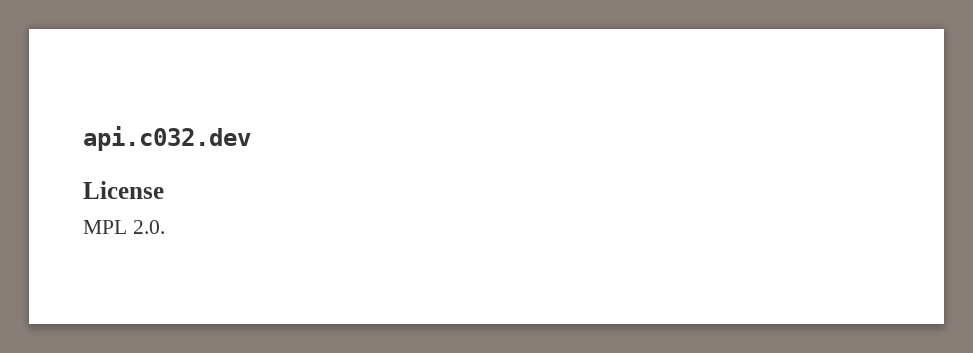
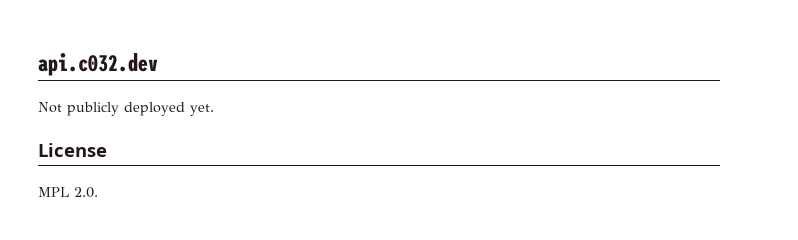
(251, 138) none -> [38,102,214,116] // Not publicly deployed yet.

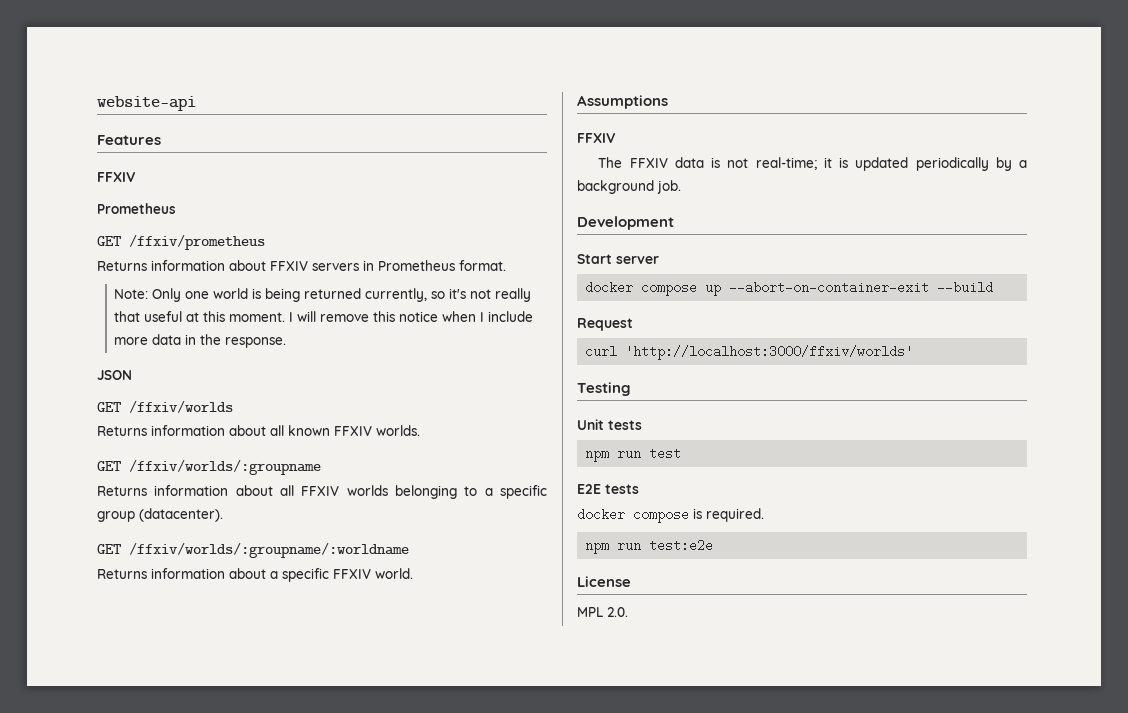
[38,53,158,76] [38,102,214,116] api.c032.dev // Not publicly deployed yet. -> [97,96,196,111] [97,135,161,145] [97,172,136,182] [97,203,176,214] [97,234,265,250] [97,260,506,271] [114,288,532,302] [114,311,534,322] [114,334,287,348] [97,370,132,380] [97,400,233,413] [97,425,420,436] [97,459,321,475] [97,485,547,499] [97,508,223,522] [97,542,409,558] [97,568,413,582] [577,95,668,109] [577,133,616,143] [598,157,1027,171] [577,180,681,194] [577,216,674,230] [577,254,659,264] [585,281,994,296] [577,318,633,331] [585,345,914,360] [577,382,631,396] [577,419,642,430] [585,447,682,462] [577,484,639,494] [577,508,764,523] [585,539,714,554] website-api // Features // FFXIV // Prometheus // GET /ffxiv/prometheus // Returns information about FFXIV servers in Prometheus format. // Note: Only one world is being returned currently, so it's not really that useful at this moment. I will remove this notice when I include more data in the response. // JSON // GET /ffxiv/worlds // Returns information about all known FFXIV worlds. // GET /ffxiv/worlds/:groupname // Returns information about all FFXIV worlds belonging to a specific group (datacenter). // GET /ffxiv/worlds/:groupname/:worldname // Returns information about a specific FFXIV world. // Assumptions // FFXIV // The FFXIV data is not real-time; it is updated periodically by a background job. // Development // Start server // docker compose up --abort-on-container-exit --build // Request // curl 'http://localhost:3000/ffxiv/worlds' // Testing // Unit tests // npm run test // E2E tests // docker compose is required. // npm run test:e2e

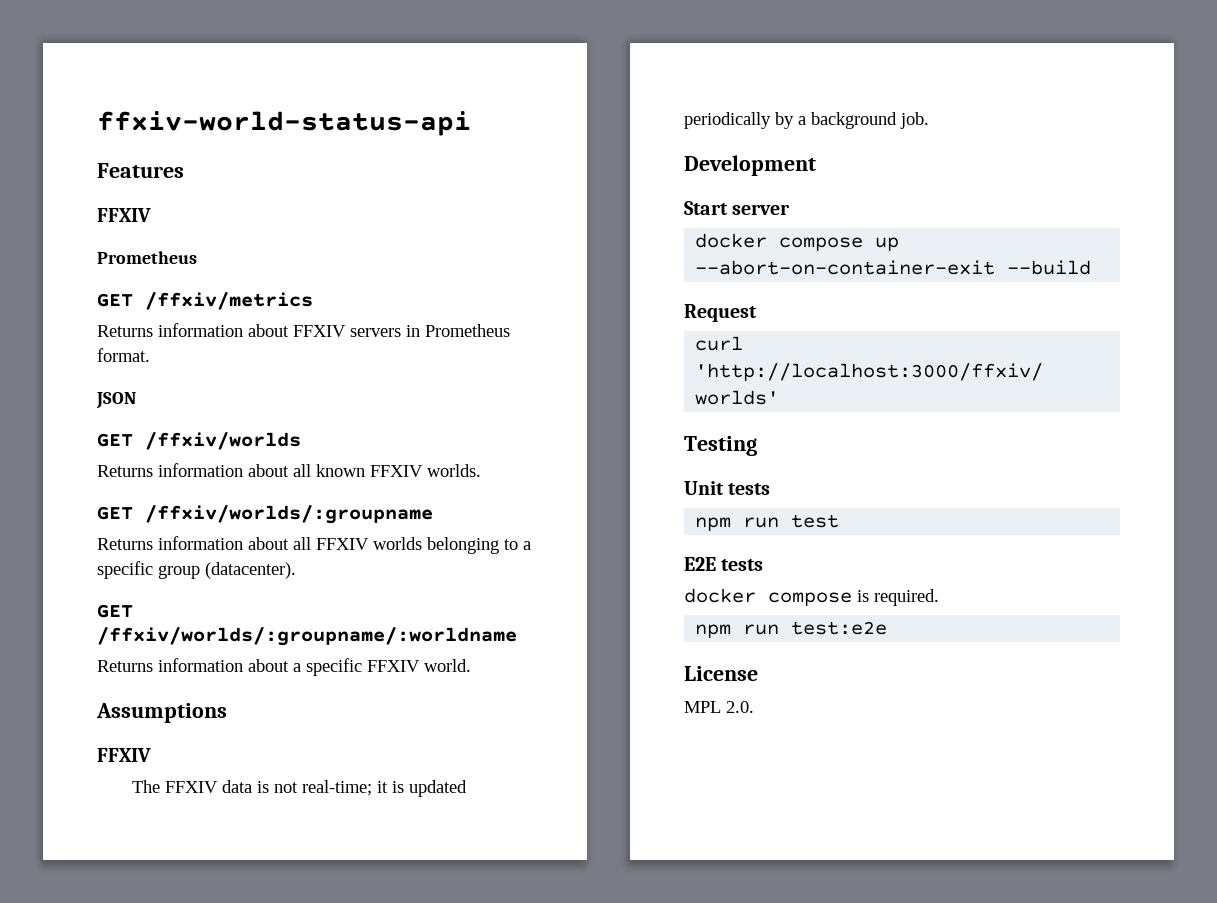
[97,96,196,111] website-api -> [97,111,471,136] ffxiv-world-status-api
[129,234,265,250] /ffxiv/prometheus -> [145,292,313,310] /ffxiv/metrics
[114,288,532,302] [114,311,534,322] [114,334,287,348] // Note: Only one world is being returned currently, so it's not really that useful at this moment. I will remove this notice when I include more data in the response. -> (150, 355) none

